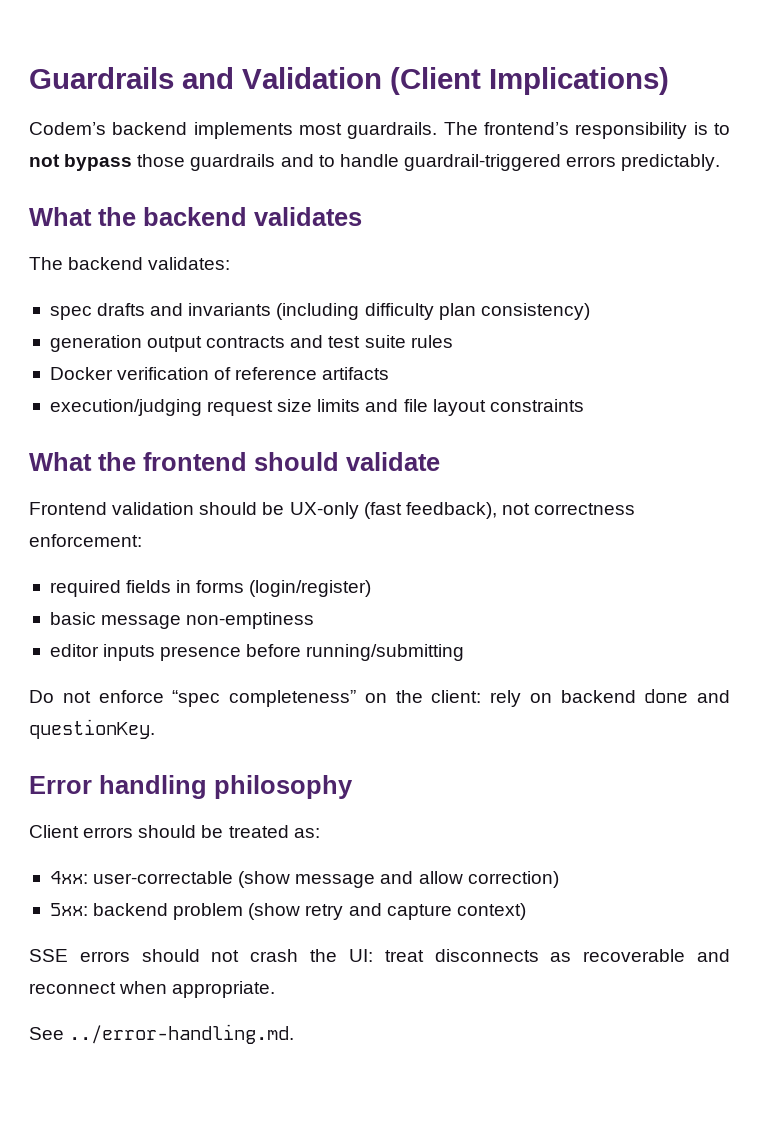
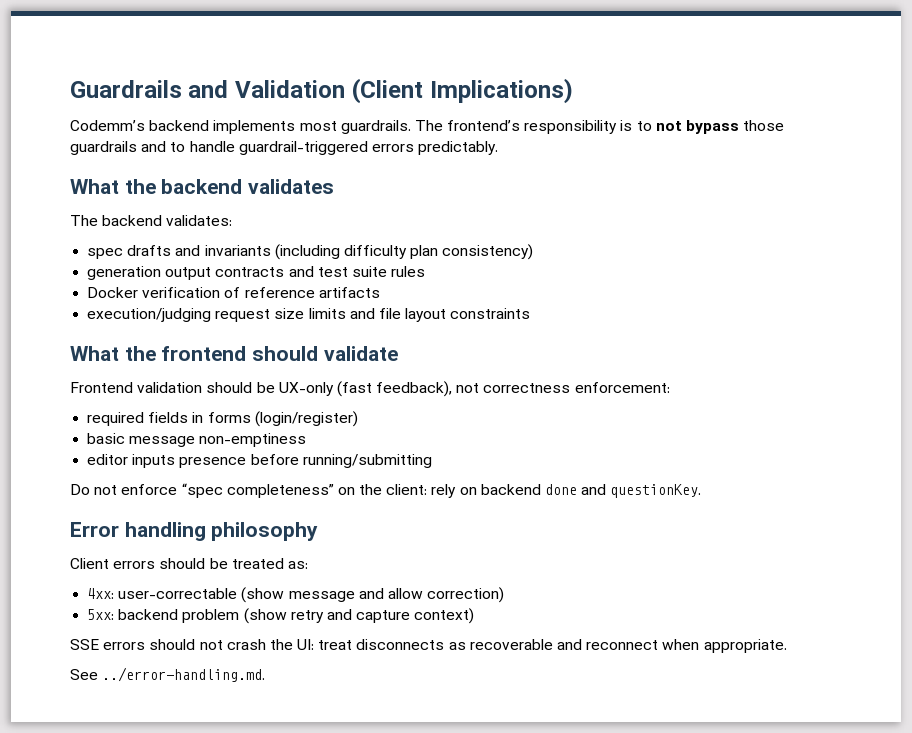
[29,122,106,135] Codem’s -> [70,120,145,131] Codemm’s

